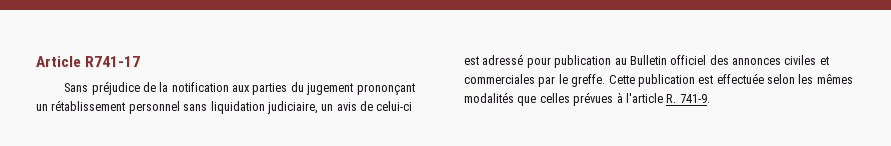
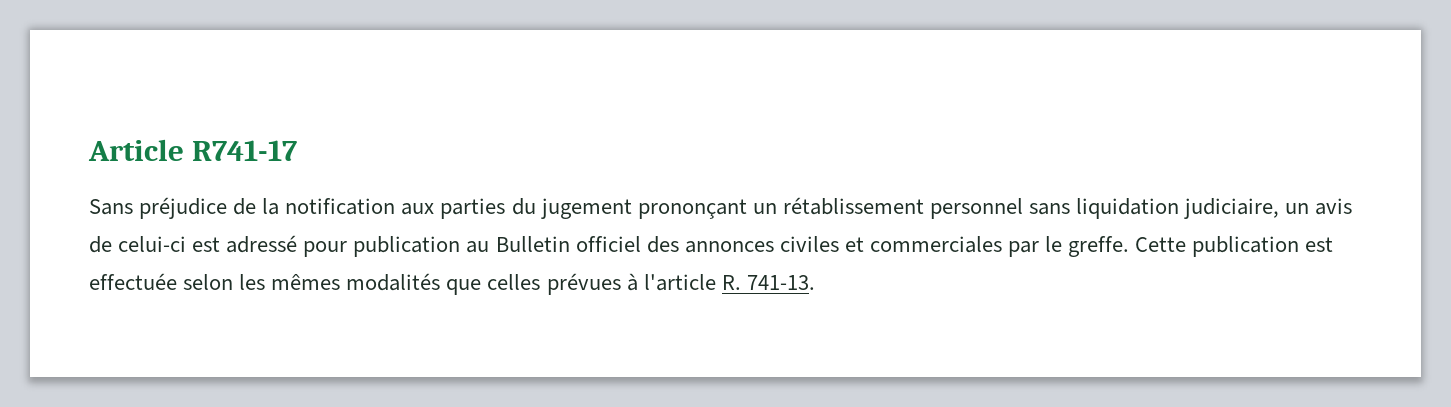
[679,94,710,103] 741-9. -> [746,275,815,290] 741-13.

